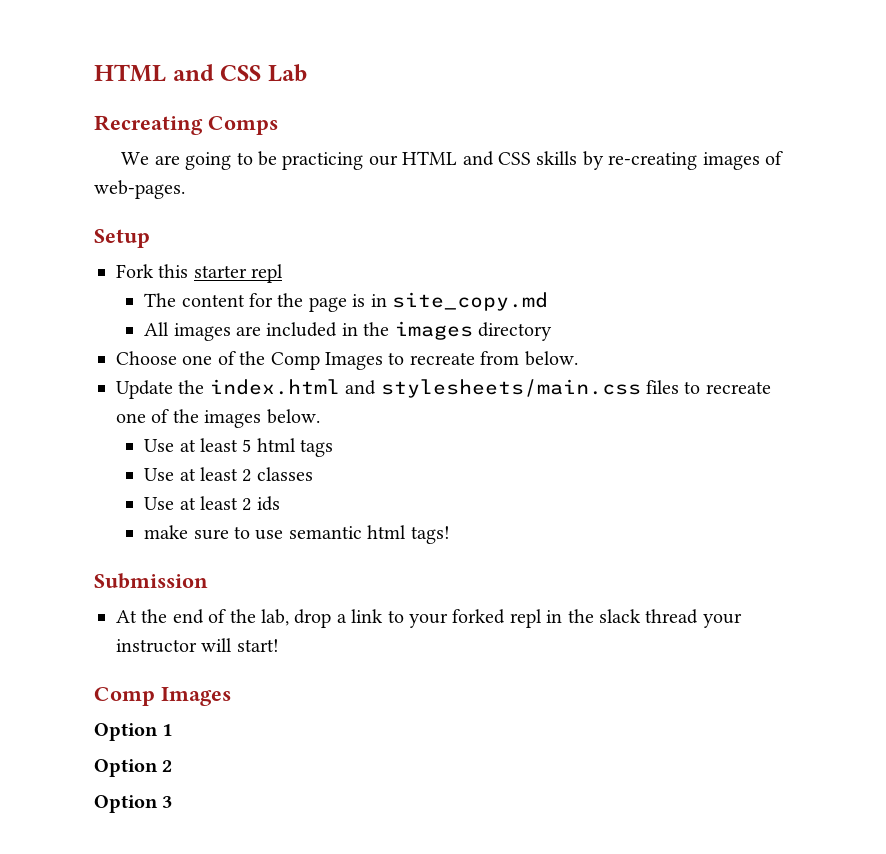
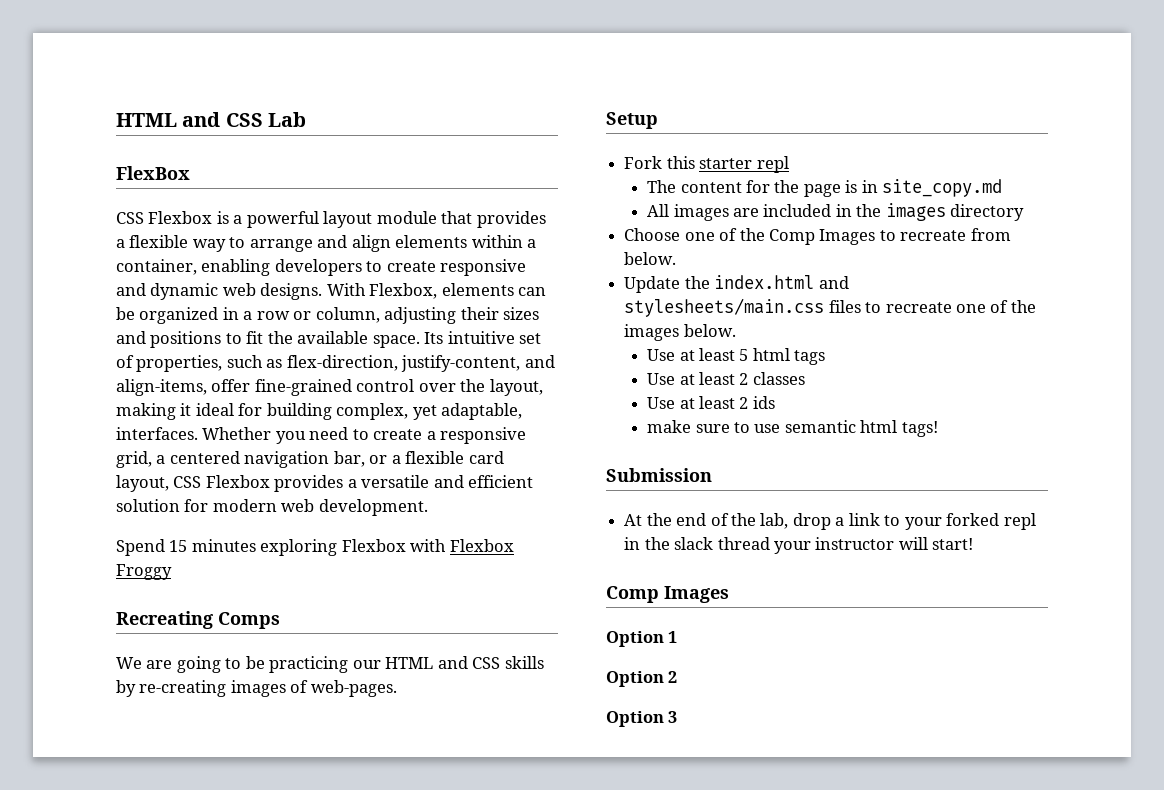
(307, 73) none -> [116,166,190,180] [116,211,546,228] [116,235,537,252] [116,259,527,276] [116,283,547,300] [116,307,540,324] [116,331,542,348] [116,355,555,372] [116,379,543,396] [116,403,523,420] [116,427,527,444] [116,451,504,468] [116,475,534,492] [116,499,428,516] [116,539,514,556] [116,564,172,580] // FlexBox // CSS Flexbox is a powerful layout module that provides a flexible way to arrange and align elements within a container, enabling developers to create responsive and dynamic web designs. With Flexbox, elements can be organized in a row or column, adjusting their sizes and positions to fit the available space. Its intuitive set of properties, such as flex-direction, justify-content, and align-items, offer fine-grained control over the layout, making it ideal for building complex, yet adaptable, interfaces. Whether you need to create a responsive grid, a centered navigation bar, or a flexible card layout, CSS Flexbox provides a versatile and efficient solution for modern web development. // Spend 15 minutes exploring Flexbox with Flexbox Froggy

